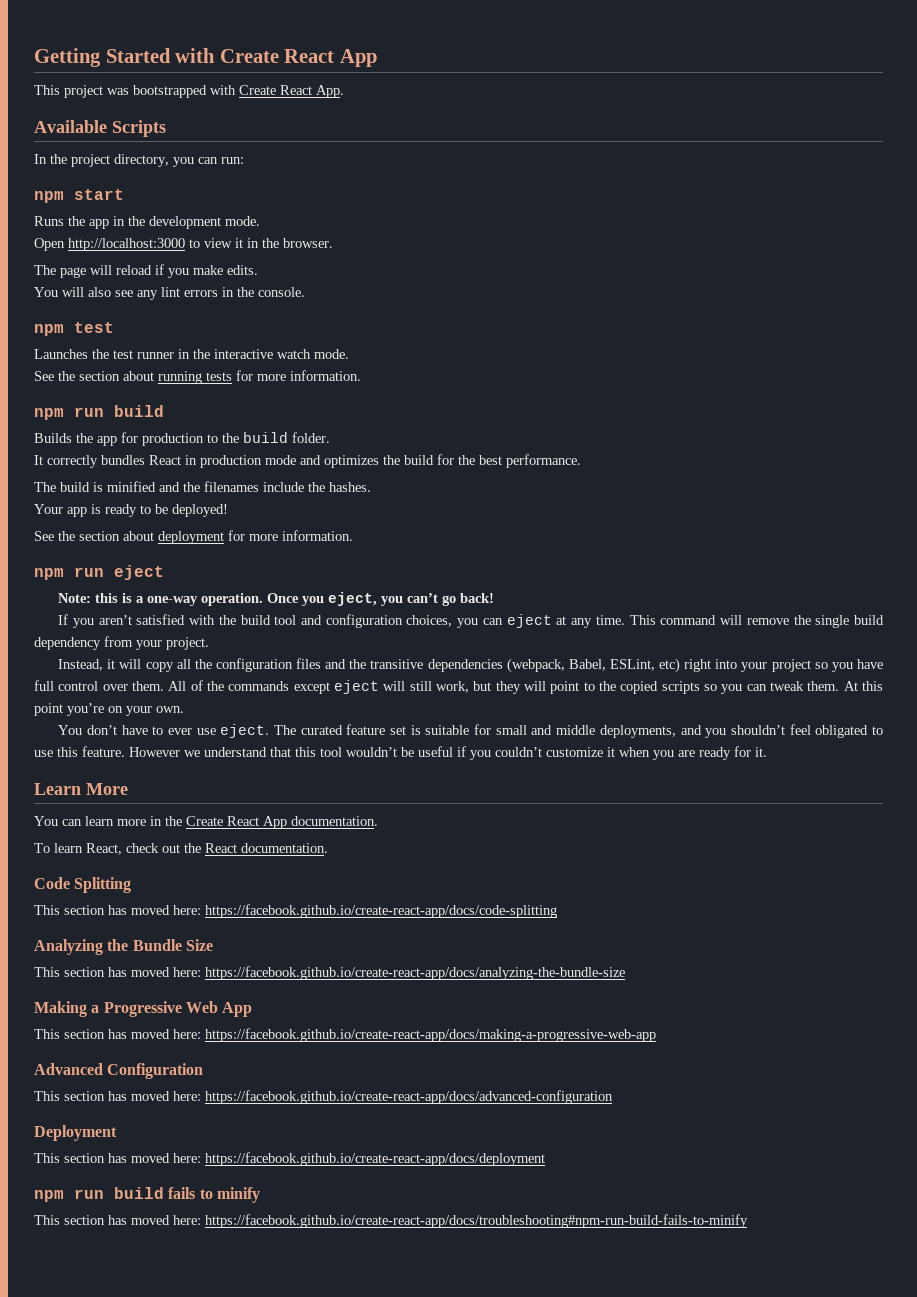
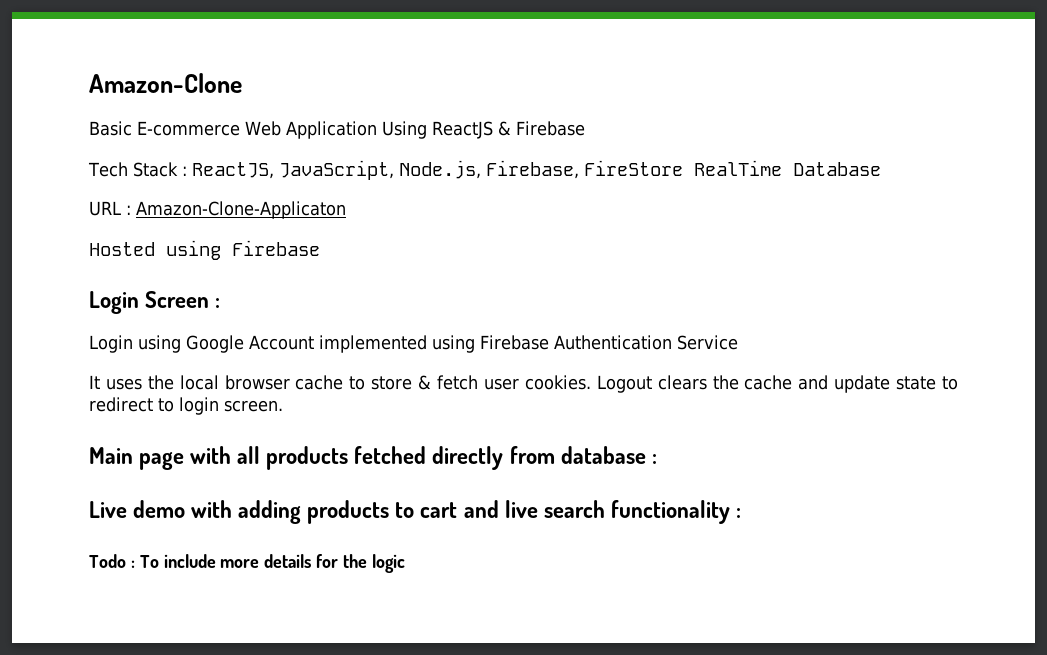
[34,48,377,67] [34,85,344,98] [34,120,166,137] [34,154,244,167] [34,189,124,203] [34,216,260,229] [34,238,333,251] [34,264,258,278] [34,287,305,300] [34,322,114,336] [34,349,349,359] [34,370,361,384] [34,405,164,420] [34,432,330,446] [34,454,581,468] [34,481,371,492] [34,504,228,517] [34,530,353,544] [34,565,164,580] [58,592,495,606] [58,614,885,628] [34,636,209,650] [58,658,884,673] [34,680,884,694] [34,703,184,716] [58,724,883,738] [34,746,767,760] [34,783,128,795] [34,816,378,829] [34,843,328,855] [34,877,132,893] [34,904,557,918] [34,939,213,955] [34,966,625,980] [34,1001,253,1017] [34,1028,656,1042] [34,1063,204,1079] [34,1090,613,1104] [34,1125,117,1141] [34,1152,545,1166] [34,1187,260,1203] [34,1214,748,1228] Getting Started with Create React App // This project was bootstrapped with Create React App. // Available Scripts // In the project directory, you can run: // npm start // Runs the app in the development mode. // Open http://localhost:3000 to view it in the browser. // The page will reload if you make edits. // You will also see any lint errors in the console. // npm test // Launches the test runner in the interactive watch mode. // See the section about running tests for more information. // npm run build // Builds the app for production to the build folder. // It correctly bundles React in production mode and optimizes the build for the best performance. // The build is minified and the filenames include the hashes. // Your app is ready to be deployed! // See the section about deployment for more information. // npm run eject // Note: this is a one-way operation. Once you eject, you can’t go back! // If you aren’t satisfied with the build tool and configuration choices, you can eject at any time. This command will remove the single build dependency from your project. // Instead, it will copy all the configuration files and the transitive dependencies (webpack, Babel, ESLint, etc) right into your project so you have full control over them. All of the commands except eject will still work, but they will point to the copied scripts so you can tweak them. At this point you’re on your own. // You don’t have to ever use eject. The curated feature set is suitable for small and middle deployments, and you shouldn’t feel obligated to use this feature. However we understand that this tool wouldn’t be useful if you couldn’t customize it when you are ready for it. // Learn More // You can learn more in the Create React App documentation. // To learn React, check out the React documentation. // Code Splitting // This section has moved here: https://facebook.github.io/create-react-app/docs/code-splitting // Analyzing the Bundle Size // This section has moved here: https://facebook.github.io/create-react-app/docs/analyzing-the-bundle-size // Making a Progressive Web App // This section has moved here: https://facebook.github.io/create-react-app/docs/making-a-progressive-web-app // Advanced Configuration // This section has moved here: https://facebook.github.io/create-react-app/docs/advanced-configuration // Deployment // This section has moved here: https://facebook.github.io/create-react-app/docs/deployment // npm run build fails to minify // This section has moved here: https://facebook.github.io/create-react-app/docs/troubleshooting#npm-run-build-fails-to-minify -> [89,73,242,93] [89,121,585,139] [88,160,881,180] [89,201,346,219] [89,240,320,260] [89,291,221,314] [89,335,738,353] [89,375,959,393] [89,397,283,415] [89,446,657,470] [89,500,741,524] [89,554,405,573] Amazon-Clone // Basic E-commerce Web Application Using ReactJS & Firebase // Tech Stack : ReactJS, JavaScript, Node.js, Firebase, FireStore RealTime Database // URL : Amazon-Clone-Applicaton // Hosted using Firebase // Login Screen : // Login using Google Account implemented using Firebase Authentication Service // It uses the local browser cache to store & fetch user cookies. Logout clears the cache and update state to redirect to login screen. // Main page with all products fetched directly from database : // Live demo with adding products to cart and live search functionality : // Todo : To include more details for the logic

